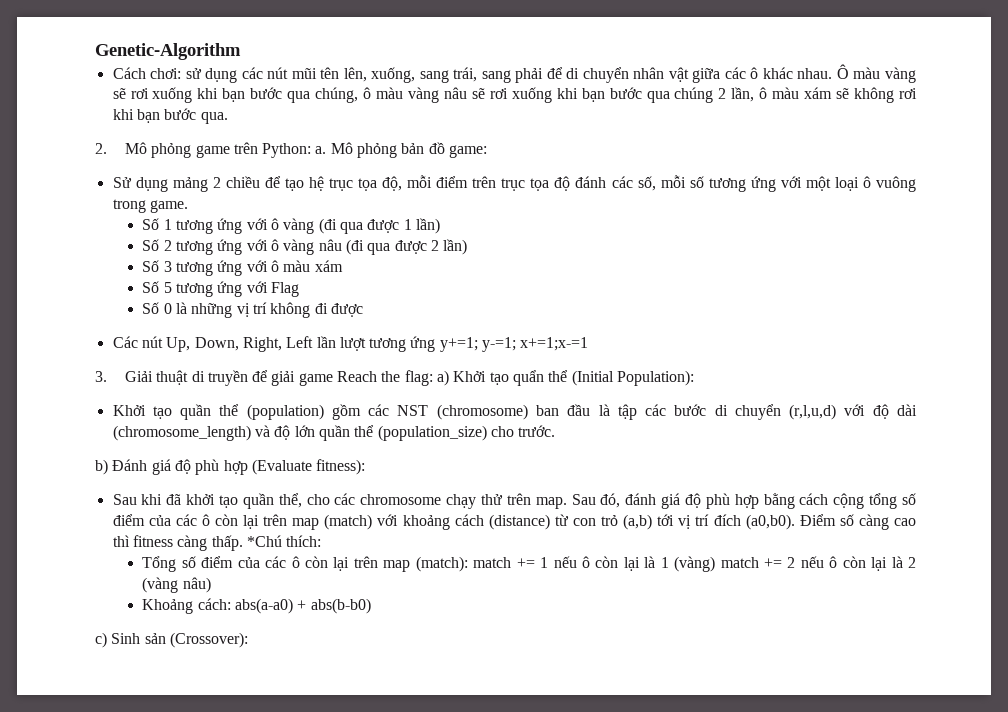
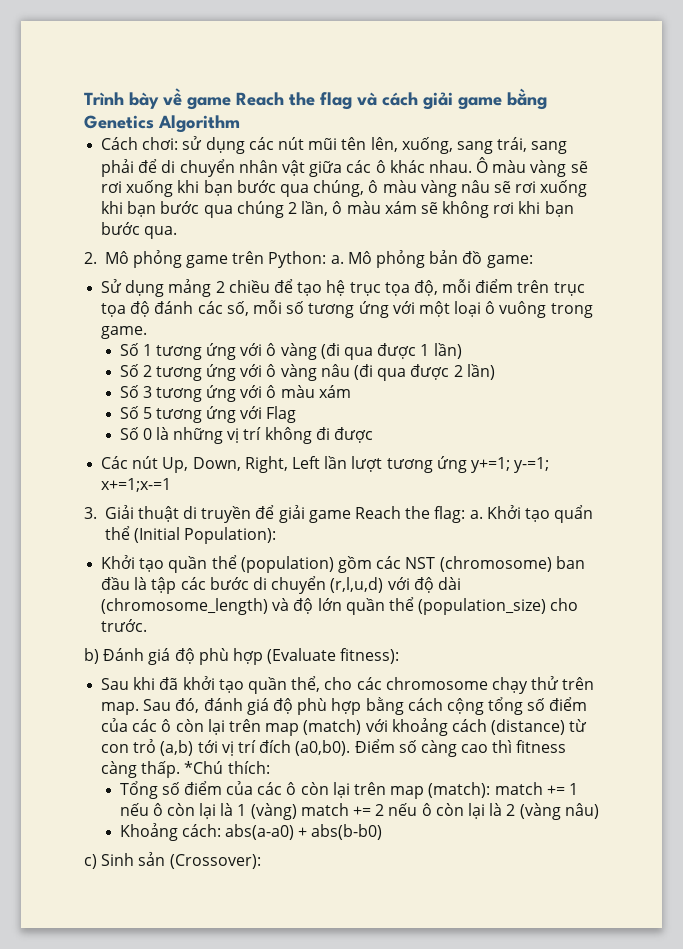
[95,43,241,60] Genetic-Algorithm -> [84,88,547,110] [84,115,240,133] Trình bày về game Reach the flag và cách giải game bằng Genetics Algorithm
[437,370,450,386] a) -> [469,510,483,519] a.

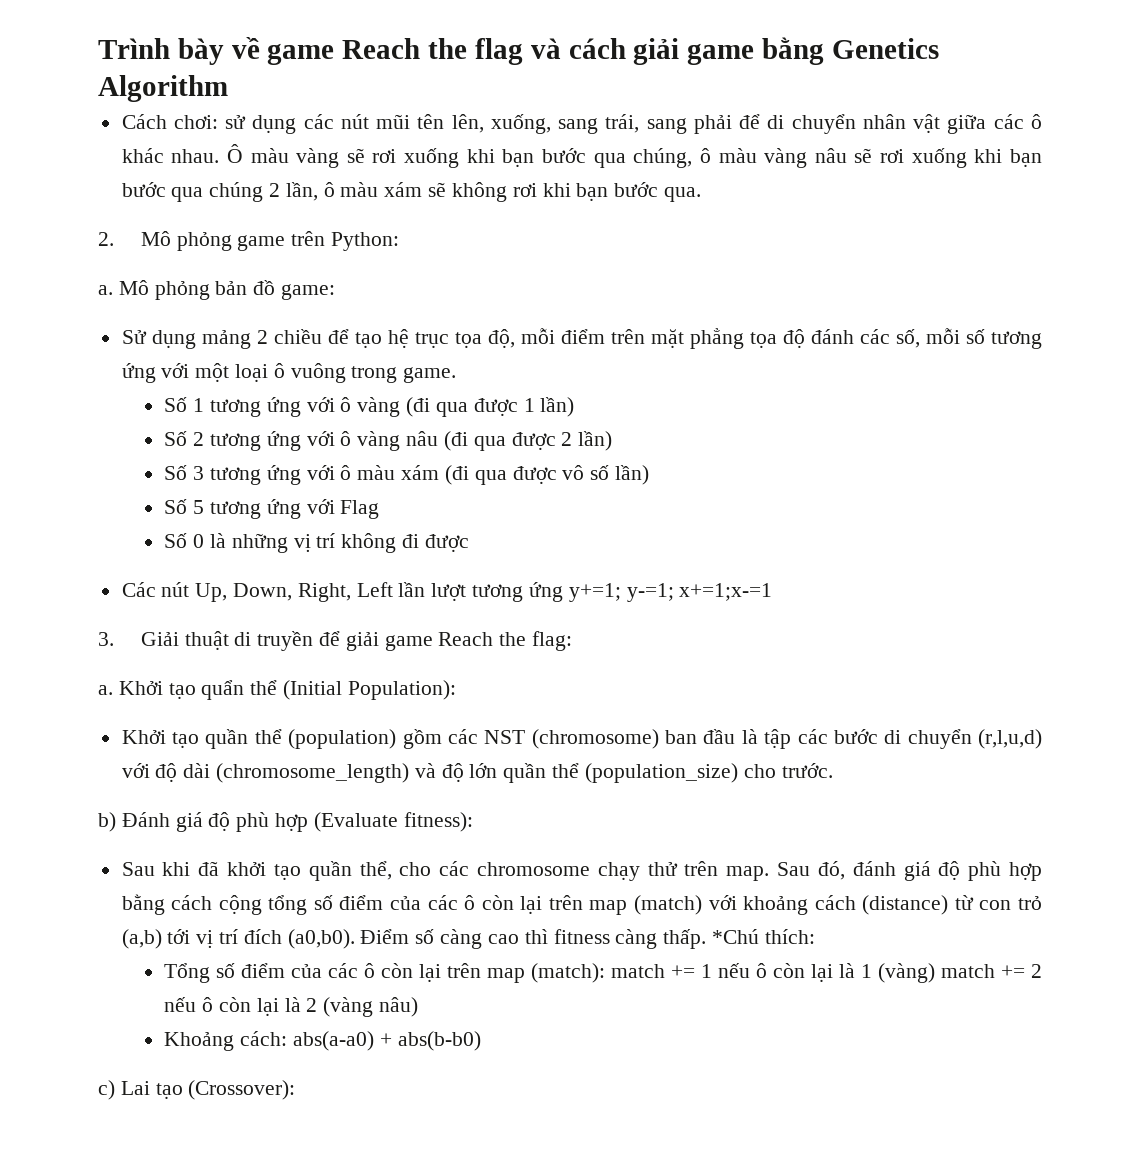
(327, 259) none -> (400, 241) //
[553,282,585,296] trục -> [650,328,744,349] mặt phẳng
(351, 391) none -> [444,465,649,485] (đi qua được vô số lần)
(466, 514) none -> (573, 641) //
[101,852,166,866] Sinh sản -> [120,1081,183,1099] Lai tạo

